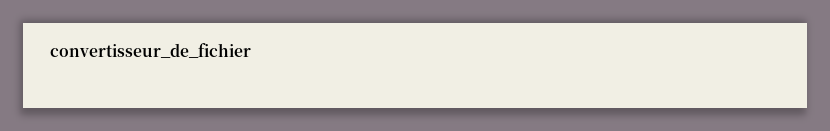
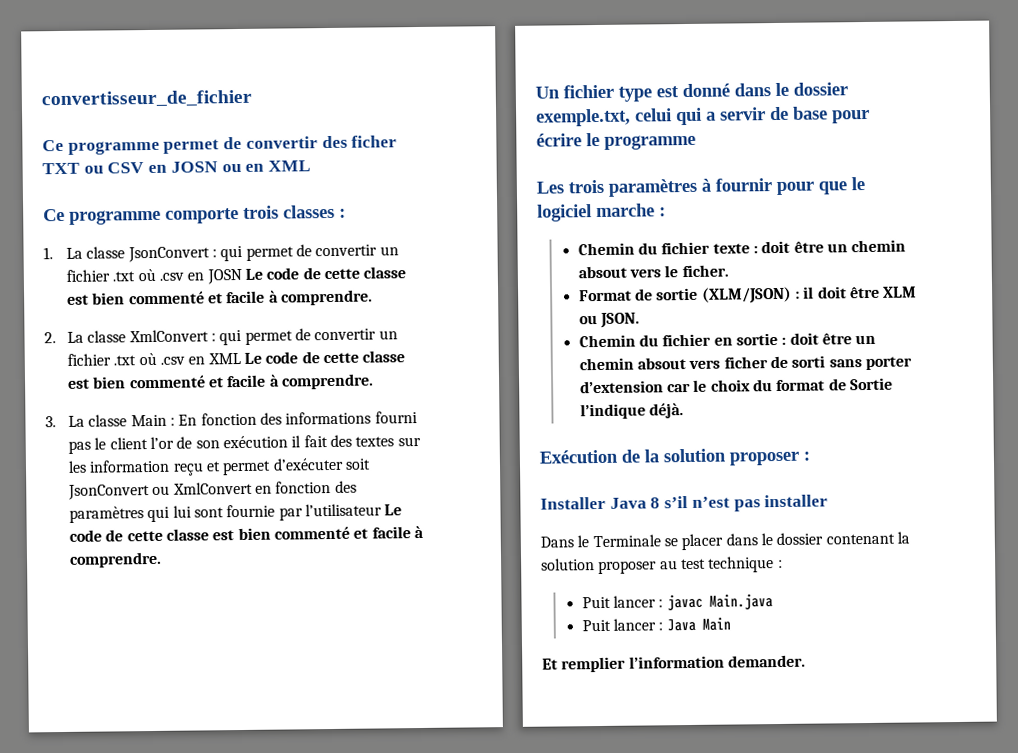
(251, 50) none -> [42,135,398,155] [42,160,312,175] [43,204,346,225] [43,244,399,263] [66,266,407,285] [67,289,374,306] [44,328,398,346] [67,350,406,366] [67,373,375,390] [45,411,418,428] [68,434,421,454] [68,457,372,476] [68,480,357,500] [69,503,403,523] [69,525,424,542] [69,551,163,568] [535,82,848,102] [536,106,870,127] [536,132,696,150] [536,177,865,197] [537,203,666,222] [577,239,907,256] [577,264,729,279] [578,286,918,304] [578,312,641,328] [578,332,877,348] [578,355,912,371] [579,377,893,394] [579,403,685,420] [539,448,810,466] [540,494,829,512] [540,531,910,551] [541,556,783,575] [581,594,773,611] [581,617,731,632] [542,654,806,673] // Ce programme permet de convertir des ficher TXT ou CSV en JOSN ou en XML // Ce programme comporte trois classes : // 1. La classe JsonConvert : qui permet de convertir un fichier .txt où .csv en JOSN Le code de cette classe est bien commenté et facile à comprendre. // 2. La classe XmlConvert : qui permet de convertir un fichier .txt où .csv en XML Le code de cette classe est bien commenté et facile à comprendre. // 3. La classe Main : En fonction des informations fourni pas le client l’or de son exécution il fait des textes sur les information reçu et permet d’exécuter soit JsonConvert ou XmlConvert en fonction des paramètres qui lui sont fournie par l’utilisateur Le code de cette classe est bien commenté et facile à comprendre. // Un fichier type est donné dans le dossier exemple.txt, celui qui a servir de base pour écrire le programme // Les trois paramètres à fournir pour que le logiciel marche : // Chemin du fichier texte : doit être un chemin absout vers le ficher. // Format de sortie (XLM/JSON) : il doit être XLM ou JSON. // Chemin du fichier en sortie : doit être un chemin absout vers ficher de sorti sans porter d’extension car le choix du format de Sortie l’indique déjà. // Exécution de la solution proposer : // Installer Java 8 s’il n’est pas installer // Dans le Terminale se placer dans le dossier contenant la solution proposer au test technique : // Puit lancer : javac Main.java // Puit lancer : Java Main // Et remplier l’information demander.

